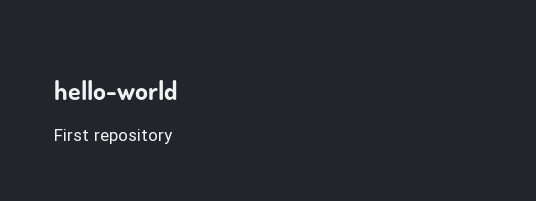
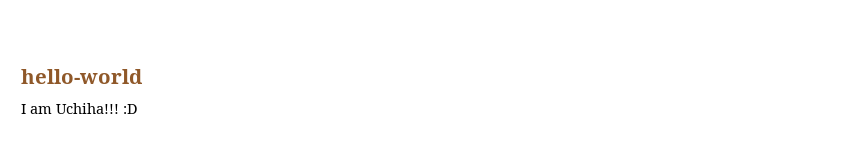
[54,129,173,144] First repository -> [21,103,138,114] I am Uchiha!!! :D

